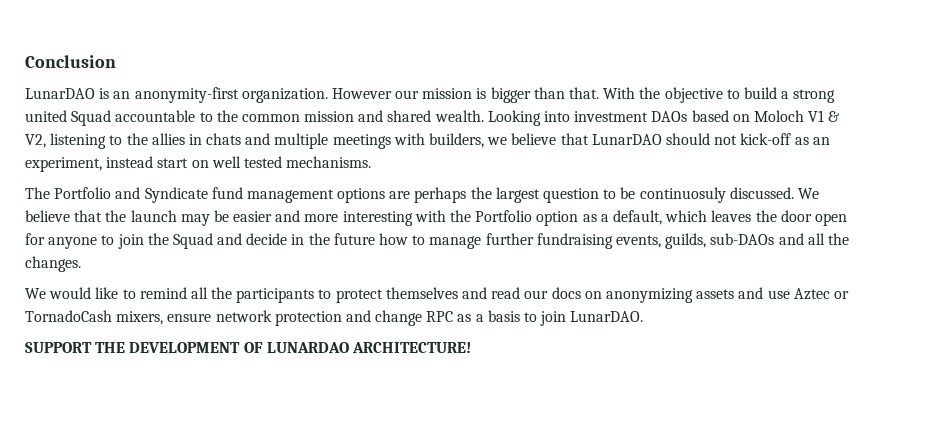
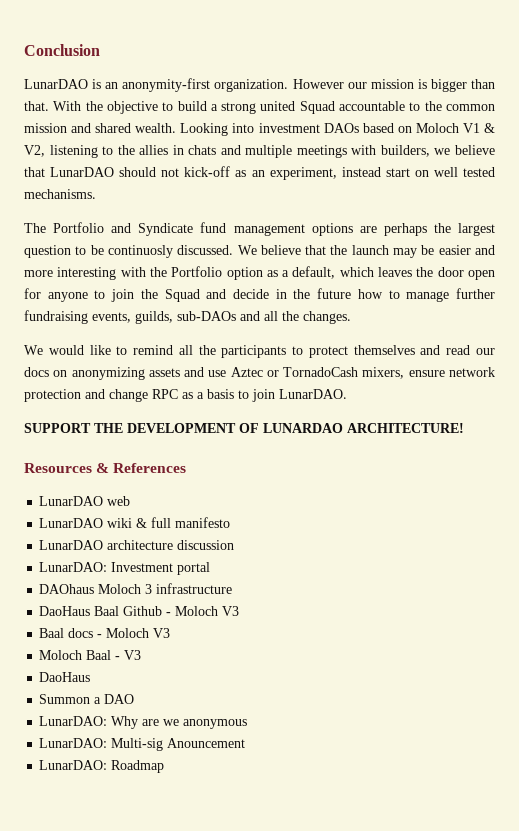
[639,187,726,203] continuosuly -> [107,245,173,258] continuosly
(471, 347) none -> [24,463,187,473] [39,496,131,506] [39,517,231,528] [39,540,235,550] [39,562,211,575] [39,583,233,594] [39,606,240,616] [39,628,171,638] [39,650,142,660] [39,672,91,682] [39,694,135,704] [39,716,248,729] [39,738,246,751] [39,760,165,773] // Resources & References // LunarDAO web // LunarDAO wiki & full manifesto // LunarDAO architecture discussion // LunarDAO: Investment portal // DAOhaus Moloch 3 infrastructure // DaoHaus Baal Github - Moloch V3 // Baal docs - Moloch V3 // Moloch Baal - V3 // DaoHaus // Summon a DAO // LunarDAO: Why are we anonymous // LunarDAO: Multi-sig Anouncement // LunarDAO: Roadmap

